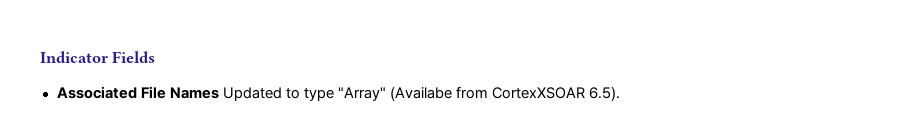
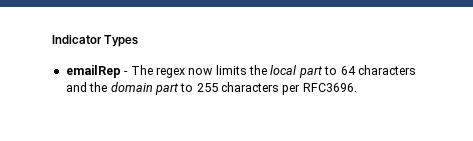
[112,51,156,63] [56,86,620,101] Fields // Associated File Names Updated to type "Array" (Availabe from CortexXSOAR 6.5). -> [104,35,139,47] [65,65,416,78] [65,82,357,95] Types // emailRep - The regex now limits the local part to 64 characters and the domain part to 255 characters per RFC3696.

